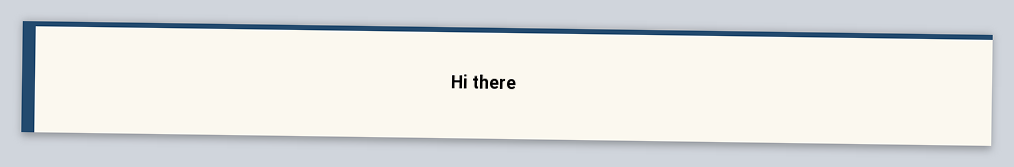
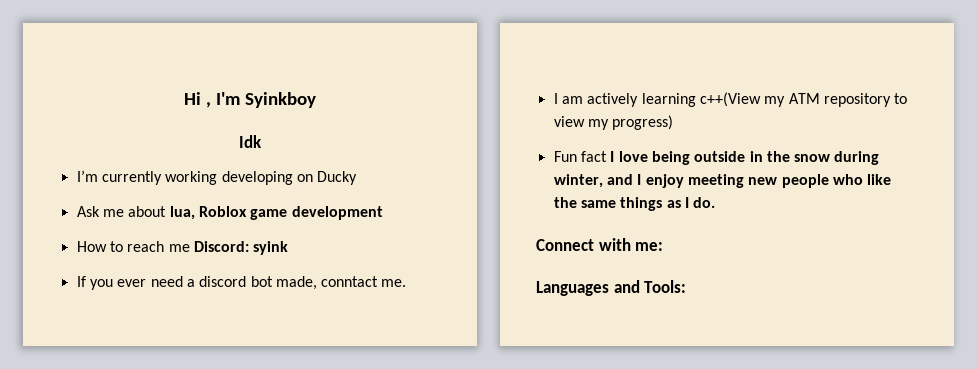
[470,74,517,90] there -> [206,92,316,108] [239,135,262,148] [76,170,358,185] [76,206,383,220] [76,241,289,255] [76,276,407,290] [553,92,908,107] [553,115,674,130] [553,151,880,165] [553,174,892,188] [553,197,716,211] [536,238,664,251] [536,280,687,296] , I'm Syinkboy // Idk // I’m currently working developing on Ducky // Ask me about lua, Roblox game development // How to reach me Discord: syink // If you ever need a discord bot made, conntact me. // I am actively learning c++(View my ATM repository to view my progress) // Fun fact I love being outside in the snow during winter, and I enjoy meeting new people who like the same things as I do. // Connect with me: // Languages and Tools:

